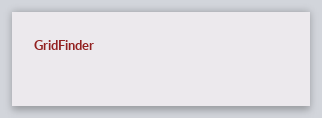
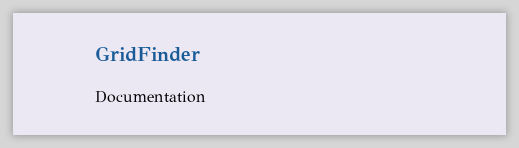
(94, 45) none -> [95,90,206,103] // Documentation

